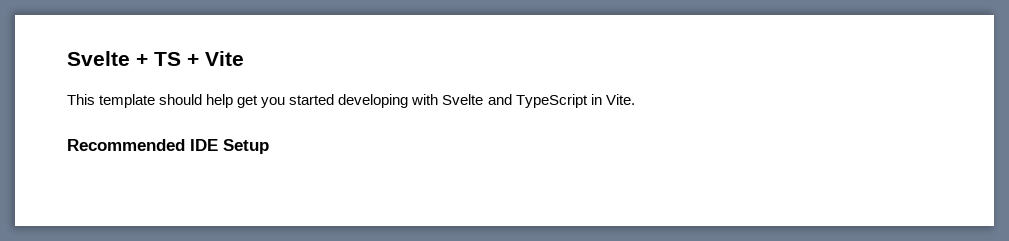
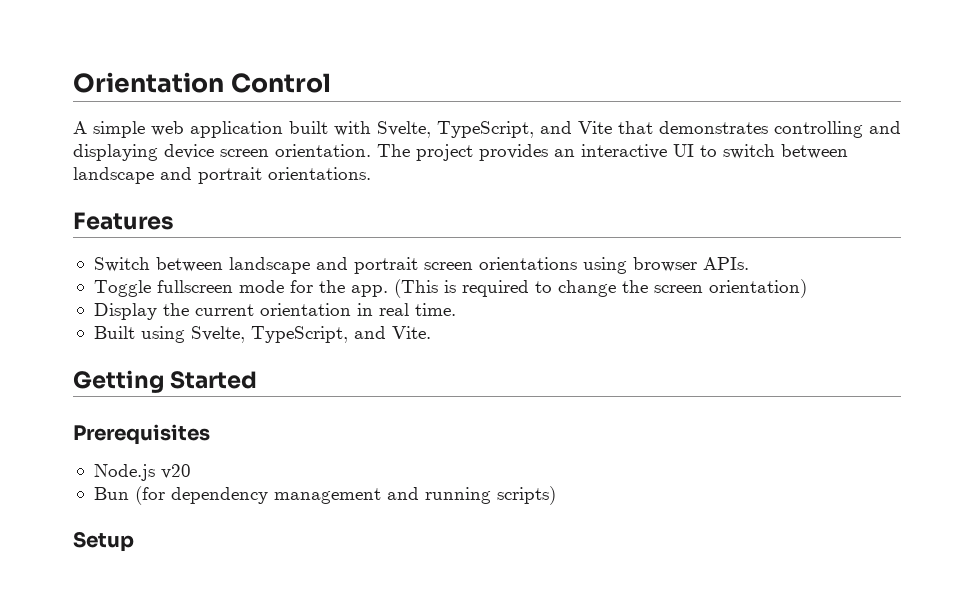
[67,51,244,66] [67,94,635,108] [67,139,218,151] Svelte + TS + Vite // This template should help get you started developing with Svelte and TypeScript in Vite. // Recommended IDE -> [73,72,331,93] [73,121,901,138] [73,144,848,161] [73,167,371,184] [73,212,174,230] [93,257,749,274] [93,279,807,298] [93,303,456,320] [93,326,431,343] [73,370,258,393] [73,424,210,445] [93,464,191,481] [93,486,556,505] Orientation Control // A simple web application built with Svelte, TypeScript, and Vite that demonstrates controlling and displaying device screen orientation. The project provides an interactive UI to switch between landscape and portrait orientations. // Features // Switch between landscape and portrait screen orientations using browser APIs. // Toggle fullscreen mode for the app. (This is required to change the screen orientation) // Display the current orientation in real time. // Built using Svelte, TypeScript, and Vite. // Getting Started // Prerequisites // Node.js v20 // Bun (for dependency management and running scripts) //

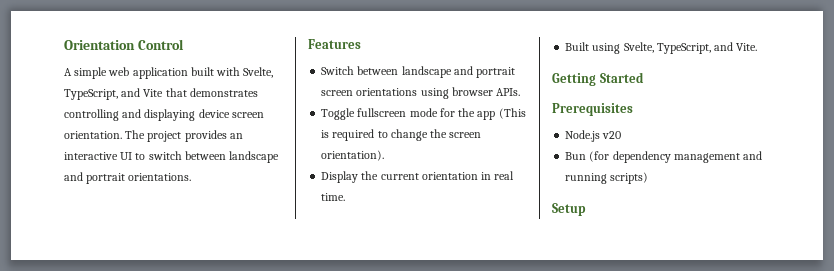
[350,285,388,297] app. -> [477,111,496,120] app
[708,279,807,298] orientation) -> [321,150,385,161] orientation).

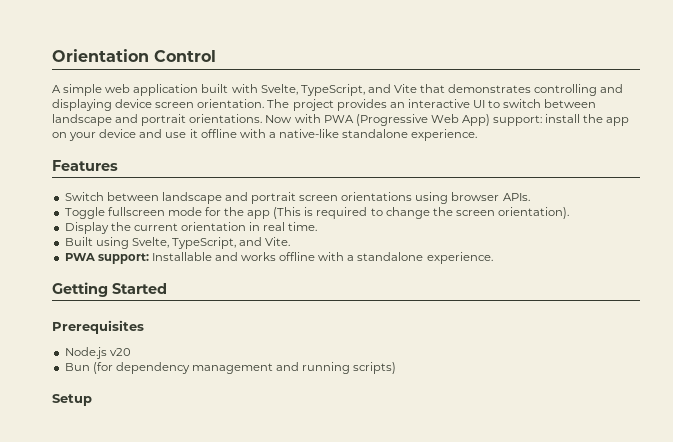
(192, 177) none -> [265,114,630,126] [52,129,478,141] Now with PWA (Progressive Web App) support: install the app on your device and use it offline with a native-like standalone experience.
(758, 47) none -> [64,252,493,264] // PWA support: Installable and works offline with a standalone experience.

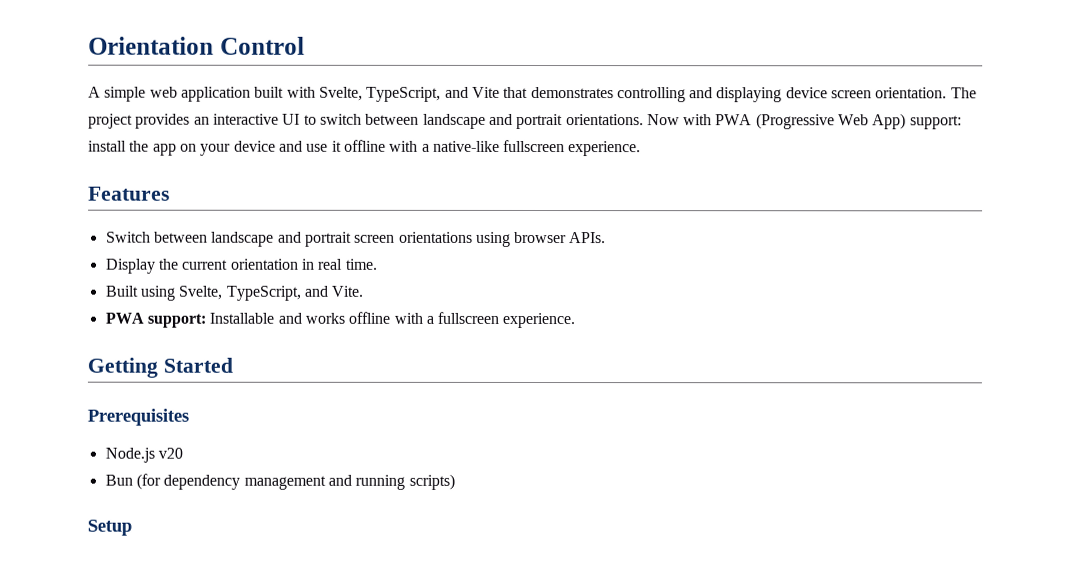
[342,129,409,138] standalone -> [503,139,566,153] fullscreen
[64,207,570,219] // Toggle fullscreen mode for the app (This is required to change the screen orientation). -> (607, 238) none
[357,252,424,261] standalone -> [437,311,500,324] fullscreen

